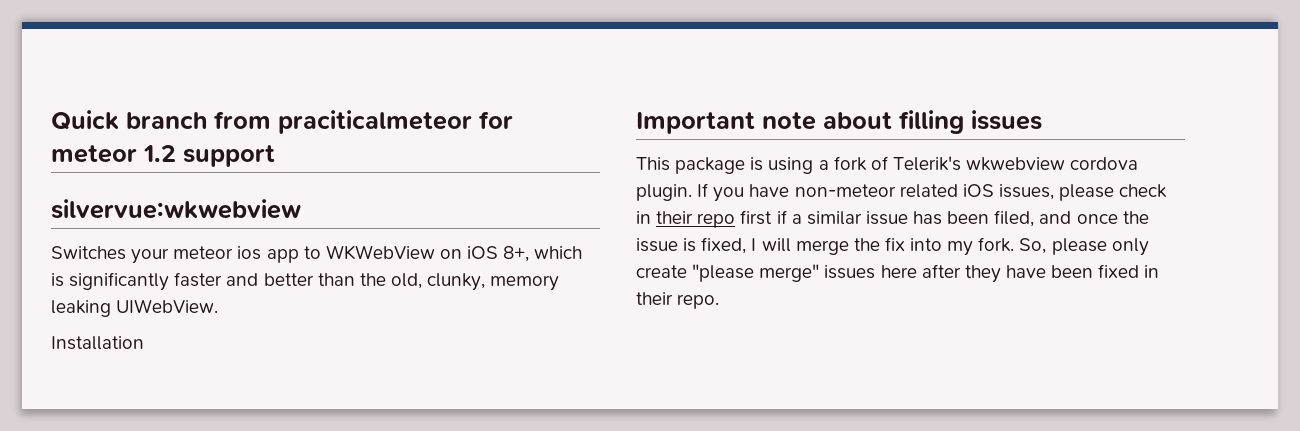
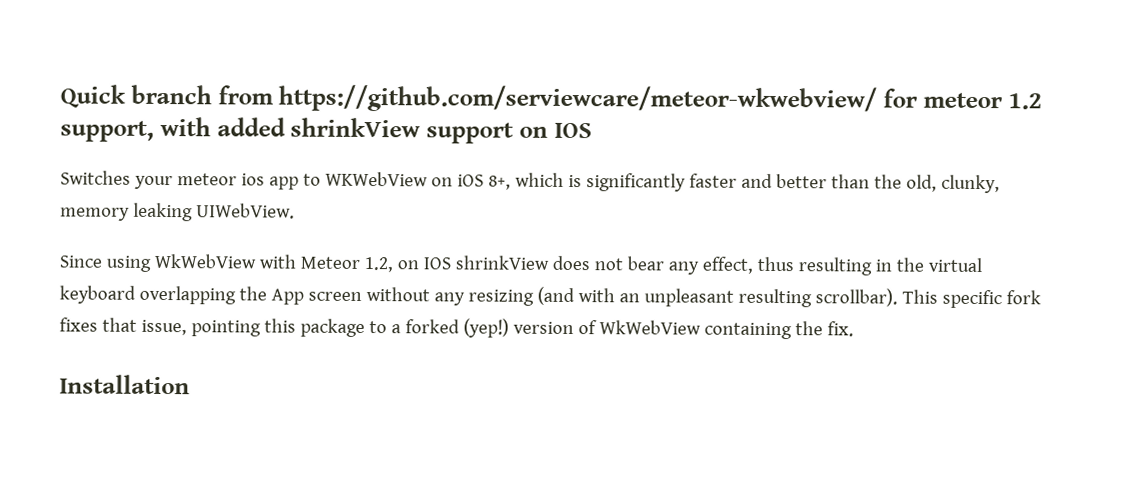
[278,110,472,134] praciticalmeteor -> [278,84,878,114] https://github.com/serviewcare/meteor-wkwebview/
(176, 153) none -> [60,116,421,142] support, with added shrinkView
[51,199,301,219] // silvervue:wkwebview -> [518,122,592,139] on IOS
[51,336,144,350] [636,110,1042,134] [636,156,1139,174] [636,183,1168,202] [636,210,1149,228] [636,237,1149,256] [636,264,1160,283] [636,292,720,309] Installation // Important note about filling issues // This package is using a fork of Telerik's wkwebview cordova plugin. If you have non-meteor related iOS issues, please check in their repo first if a similar issue has been filed, and once the issue is fixed, I will merge the fix into my fork. So, please only create "please merge" issues here after they have been fixed in their repo. -> [59,253,982,276] [59,285,1041,309] [59,317,854,340] [59,374,190,395] Since using WkWebView with Meteor 1.2, on IOS shrinkView does not bear any effect, thus resulting in the virtual keyboard overlapping the App screen without any resizing (and with an unpleasant resulting scrollbar). This specific fork fixes that issue, pointing this package to a forked (yep!) version of WkWebView containing the fix. // Installation

